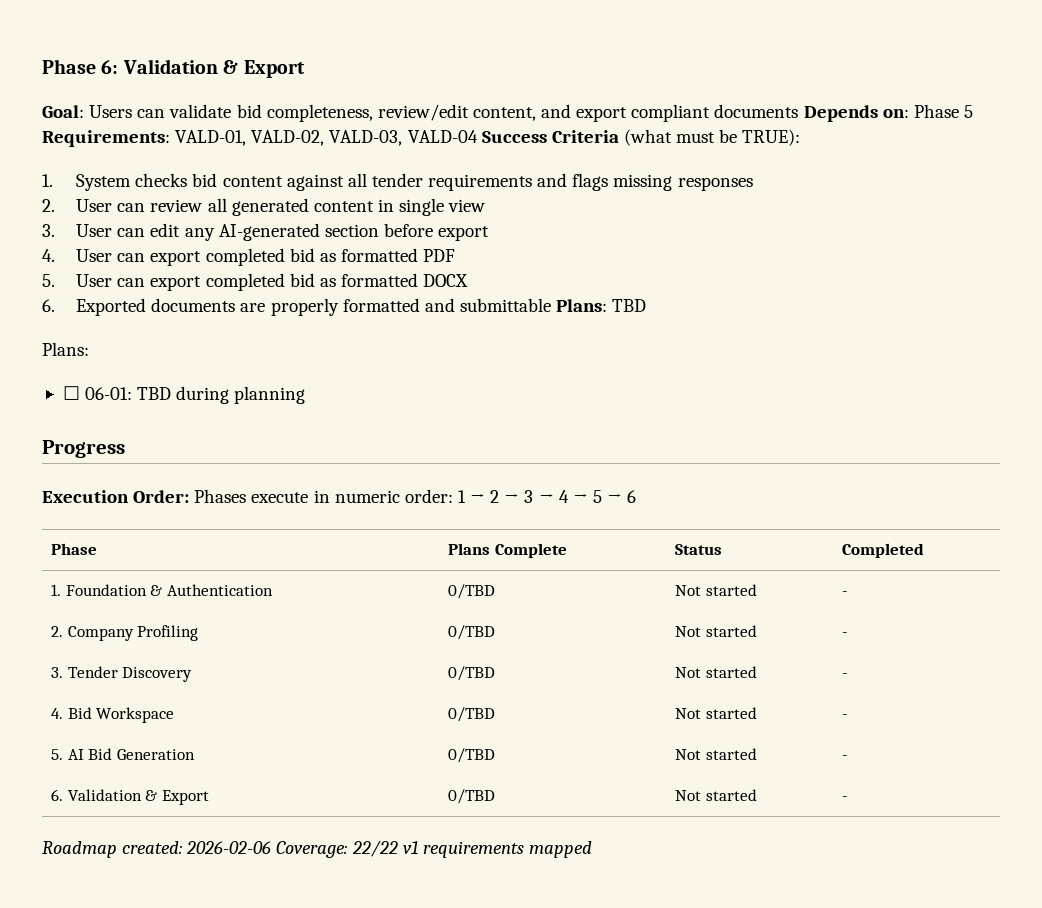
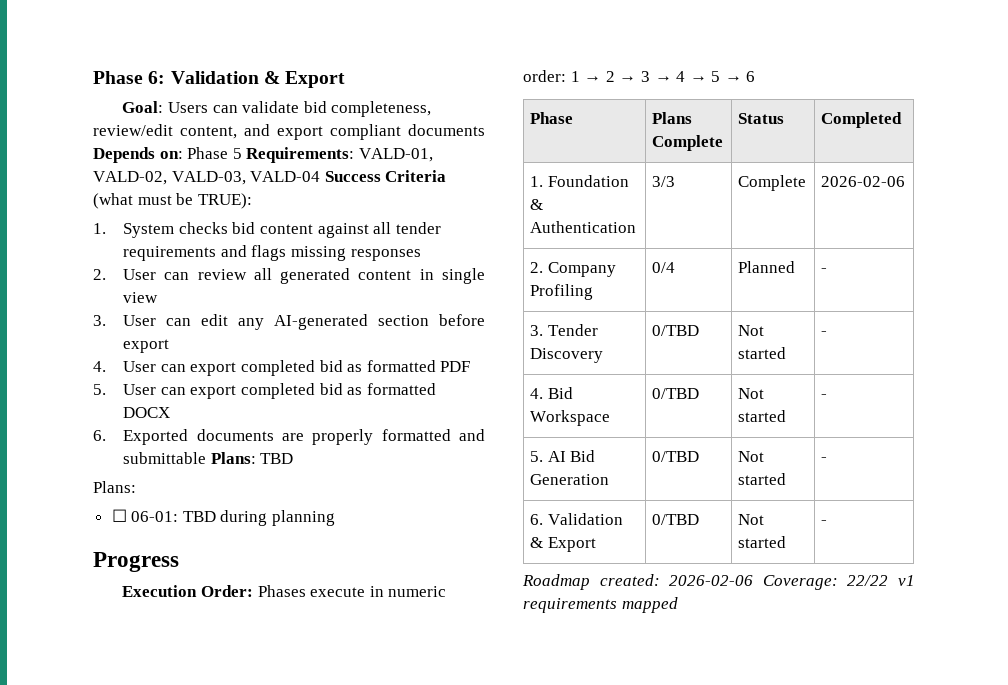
[448,584,496,599] [675,584,757,596] [842,591,849,596] 0/TBD | Not started | - -> [652,176,676,187] [738,175,807,191] [821,176,906,187] 3/3 | Complete | 2026-02-06
[448,625,496,640] [675,625,757,637] 0/TBD | Not started -> [652,262,676,273] [738,261,796,273] 0/4 | Planned

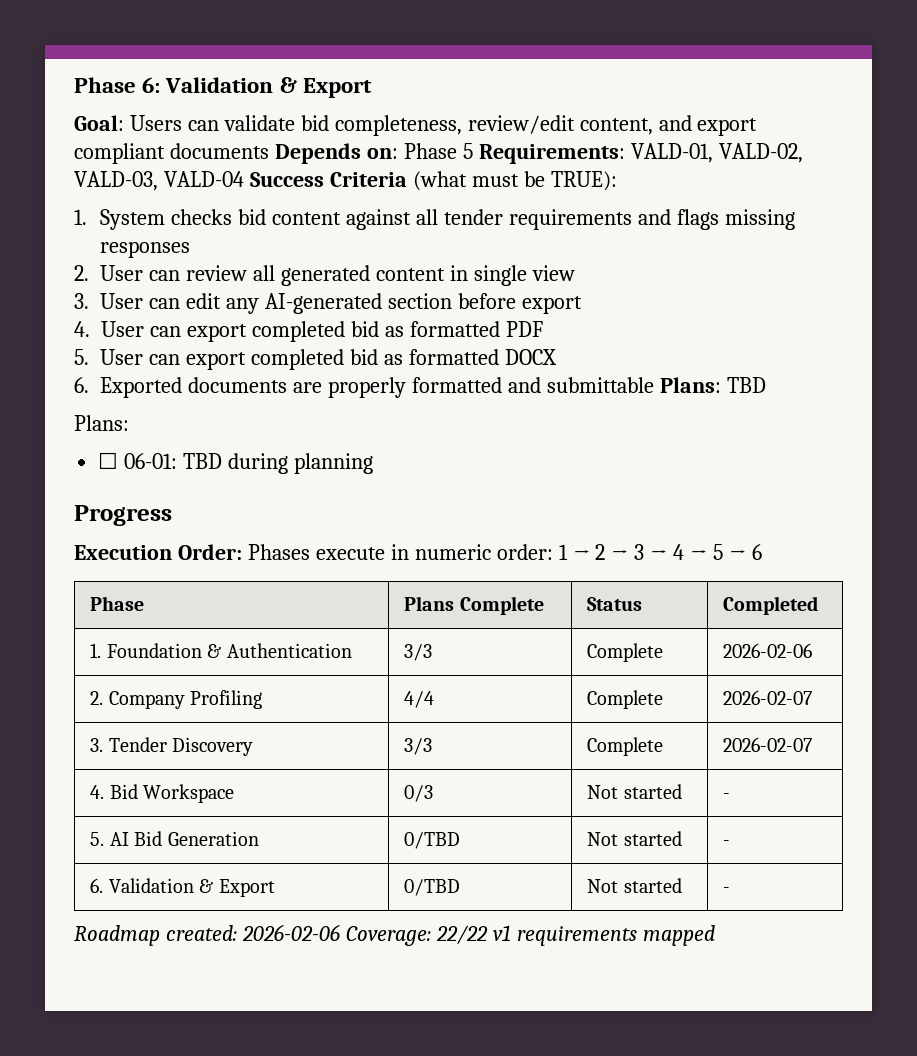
[652,262,676,273] [738,261,796,273] [821,268,828,273] 0/4 | Planned | - -> [404,691,435,708] [587,690,664,709] [723,690,813,705] 4/4 | Complete | 2026-02-07
[652,325,700,336] [738,325,765,336] [738,347,787,359] [821,331,828,336] 0/TBD | Not started | - -> [404,738,433,755] [587,737,664,756] [723,737,813,752] 3/3 | Complete | 2026-02-07
[652,388,700,399] 0/TBD -> [404,785,434,802] 0/3

